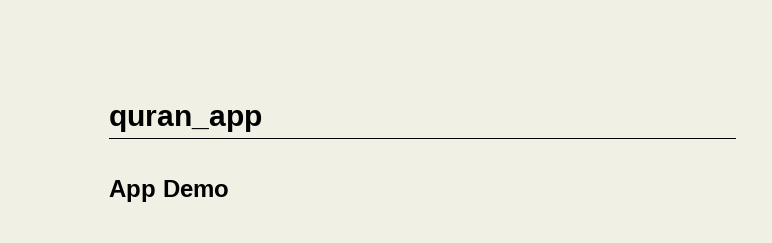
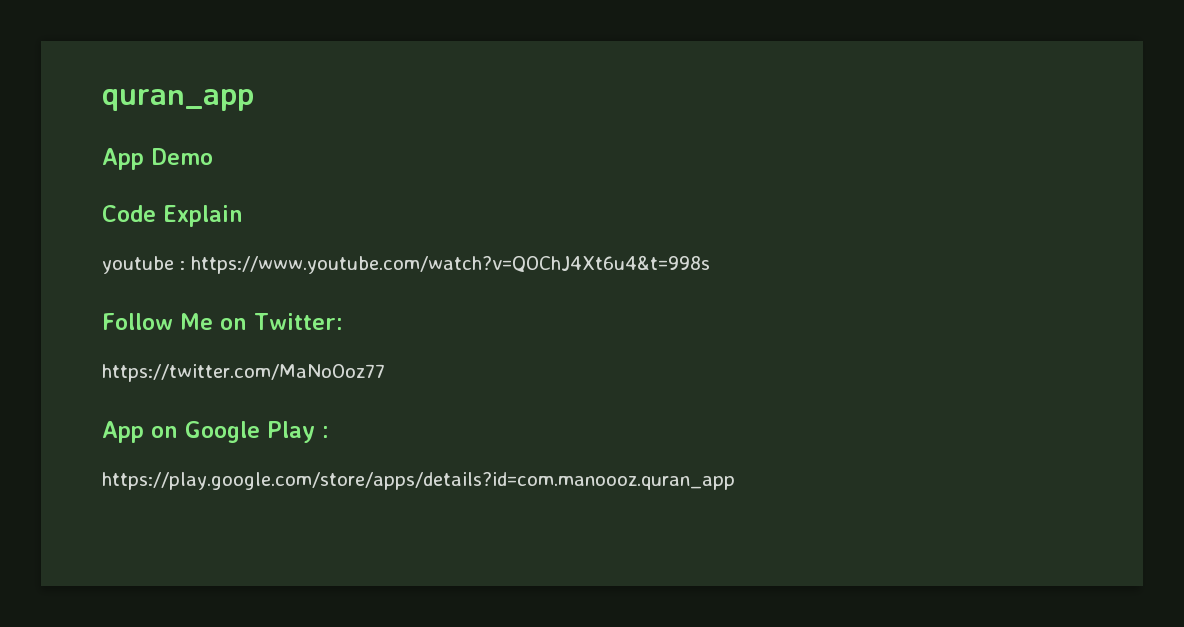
(229, 188) none -> [102,205,243,227] [102,255,710,274] [102,313,343,330] [102,364,385,382] [102,421,329,443] [102,472,735,490] // Code Explain // youtube : https://www.youtube.com/watch?v=QOChJ4Xt6u4&t=998s // Follow Me on Twitter: // https://twitter.com/MaNoOoz77 // App on Google Play : // https://play.google.com/store/apps/details?id=com.manoooz.quran_app

